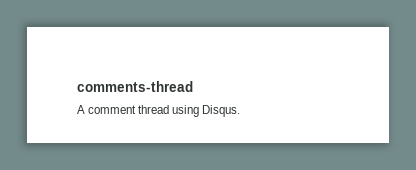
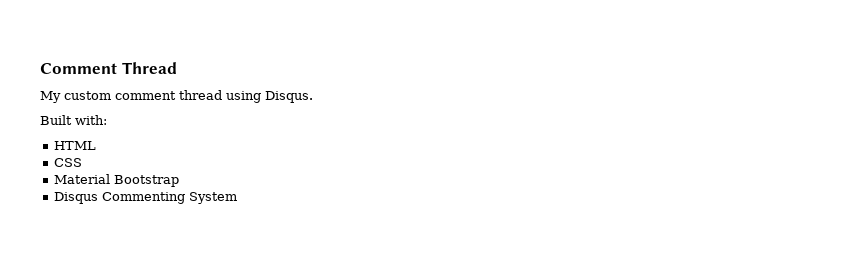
[77,81,193,92] [77,105,85,114] comments-thread // A -> [40,62,177,74] [40,91,111,103] Comment Thread // My custom
(241, 111) none -> [40,115,107,125] [54,141,97,150] [54,158,83,167] [54,174,180,187] [54,192,238,204] // Built with: // HTML // CSS // Material Bootstrap // Disqus Commenting System

